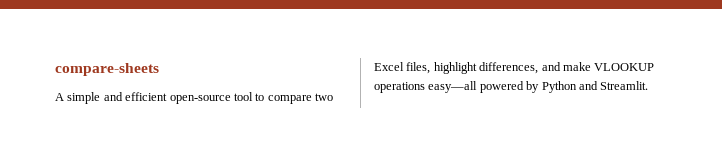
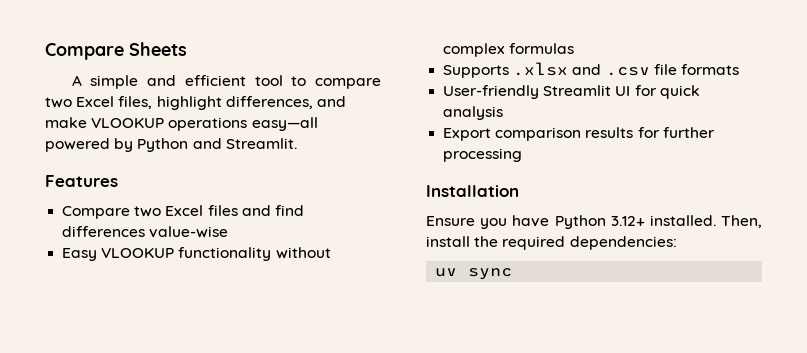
[55,63,159,76] compare-sheets -> [45,42,187,60] Compare Sheets
[169,95,231,104] open-source -> (246, 80) none
(649, 85) none -> [45,175,118,187] [62,205,304,219] [62,226,229,238] [62,247,331,261] [443,43,575,57] [443,62,739,78] [443,85,700,99] [443,106,504,120] [443,127,715,141] [443,148,523,162] [426,185,519,197] [426,215,762,229] [426,236,677,250] [435,268,513,280] // Features // Compare two Excel files and find differences value-wise // Easy VLOOKUP functionality without complex formulas // Supports .xlsx and .csv file formats // User-friendly Streamlit UI for quick analysis // Export comparison results for further processing // Installation // Ensure you have Python 3.12+ installed. Then, install the required dependencies: // uv sync

